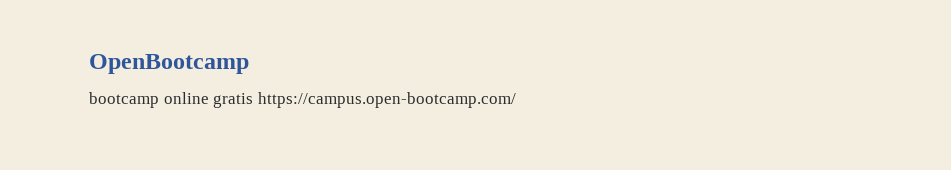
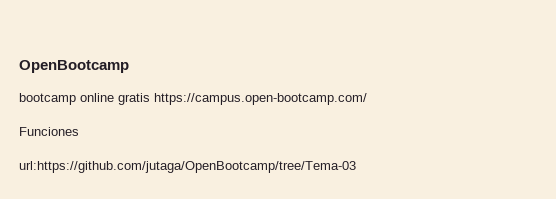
(516, 100) none -> [19,127,79,136] [19,161,356,173] // Funciones // url:https://github.com/jutaga/OpenBootcamp/tree/Tema-03

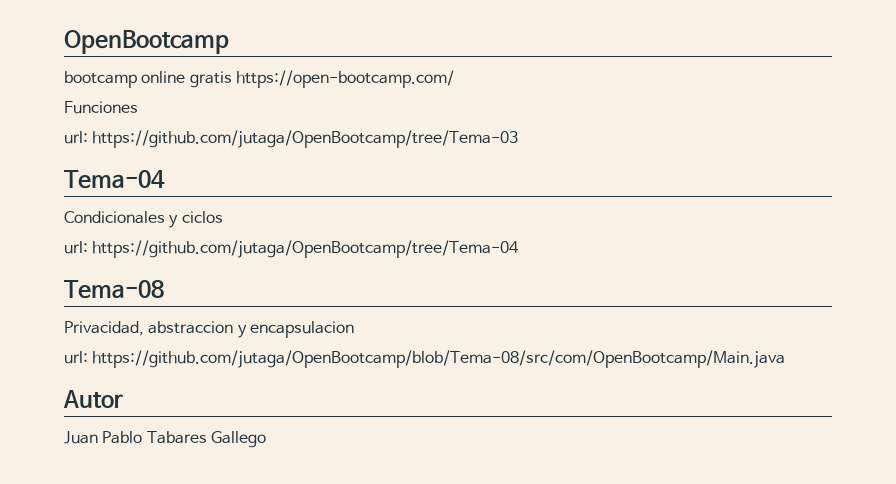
[154,93,367,105] https://campus.open-bootcamp.com/ -> [235,70,454,88] https://open-bootcamp.com/
[19,161,356,173] url:https://github.com/jutaga/OpenBootcamp/tree/Tema-03 -> [64,130,519,148] [64,170,165,189] [64,211,223,228] [64,240,520,258] [64,280,164,299] [64,321,354,338] [64,350,786,368] [63,390,123,408] [64,431,266,448] url: https://github.com/jutaga/OpenBootcamp/tree/Tema-03 // Tema-04 // Condicionales y ciclos // url: https://github.com/jutaga/OpenBootcamp/tree/Tema-04 // Tema-08 // Privacidad, abstraccion y encapsulacion // url: https://github.com/jutaga/OpenBootcamp/blob/Tema-08/src/com/OpenBootcamp/Main.java // Autor // Juan Pablo Tabares Gallego

